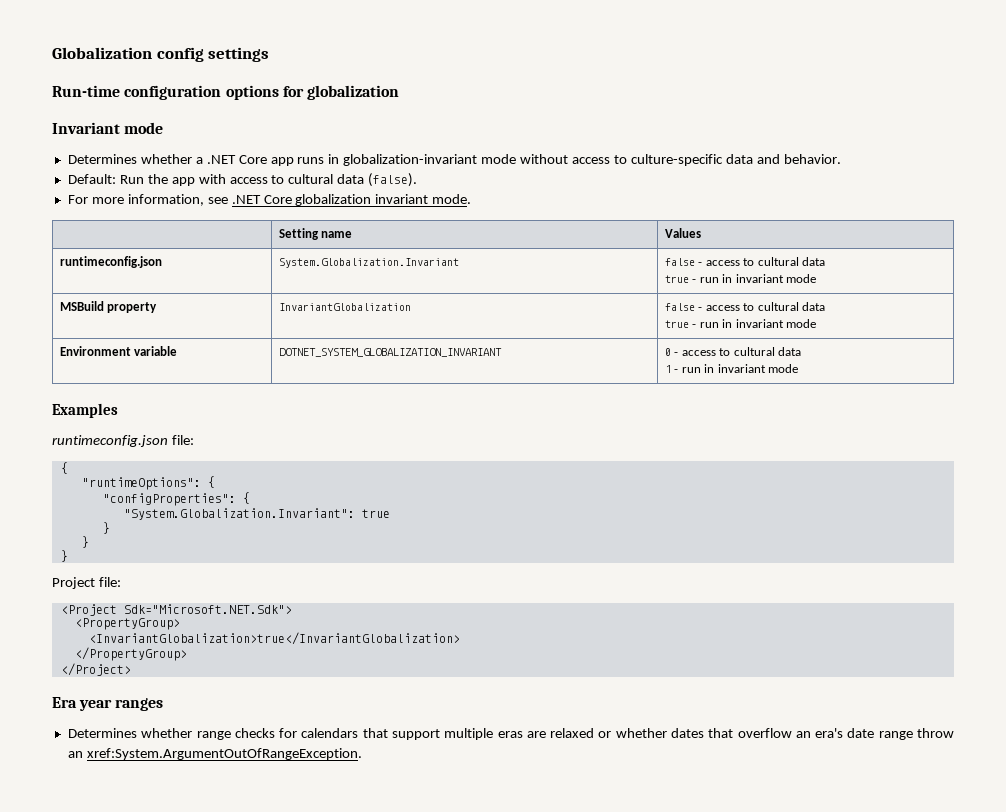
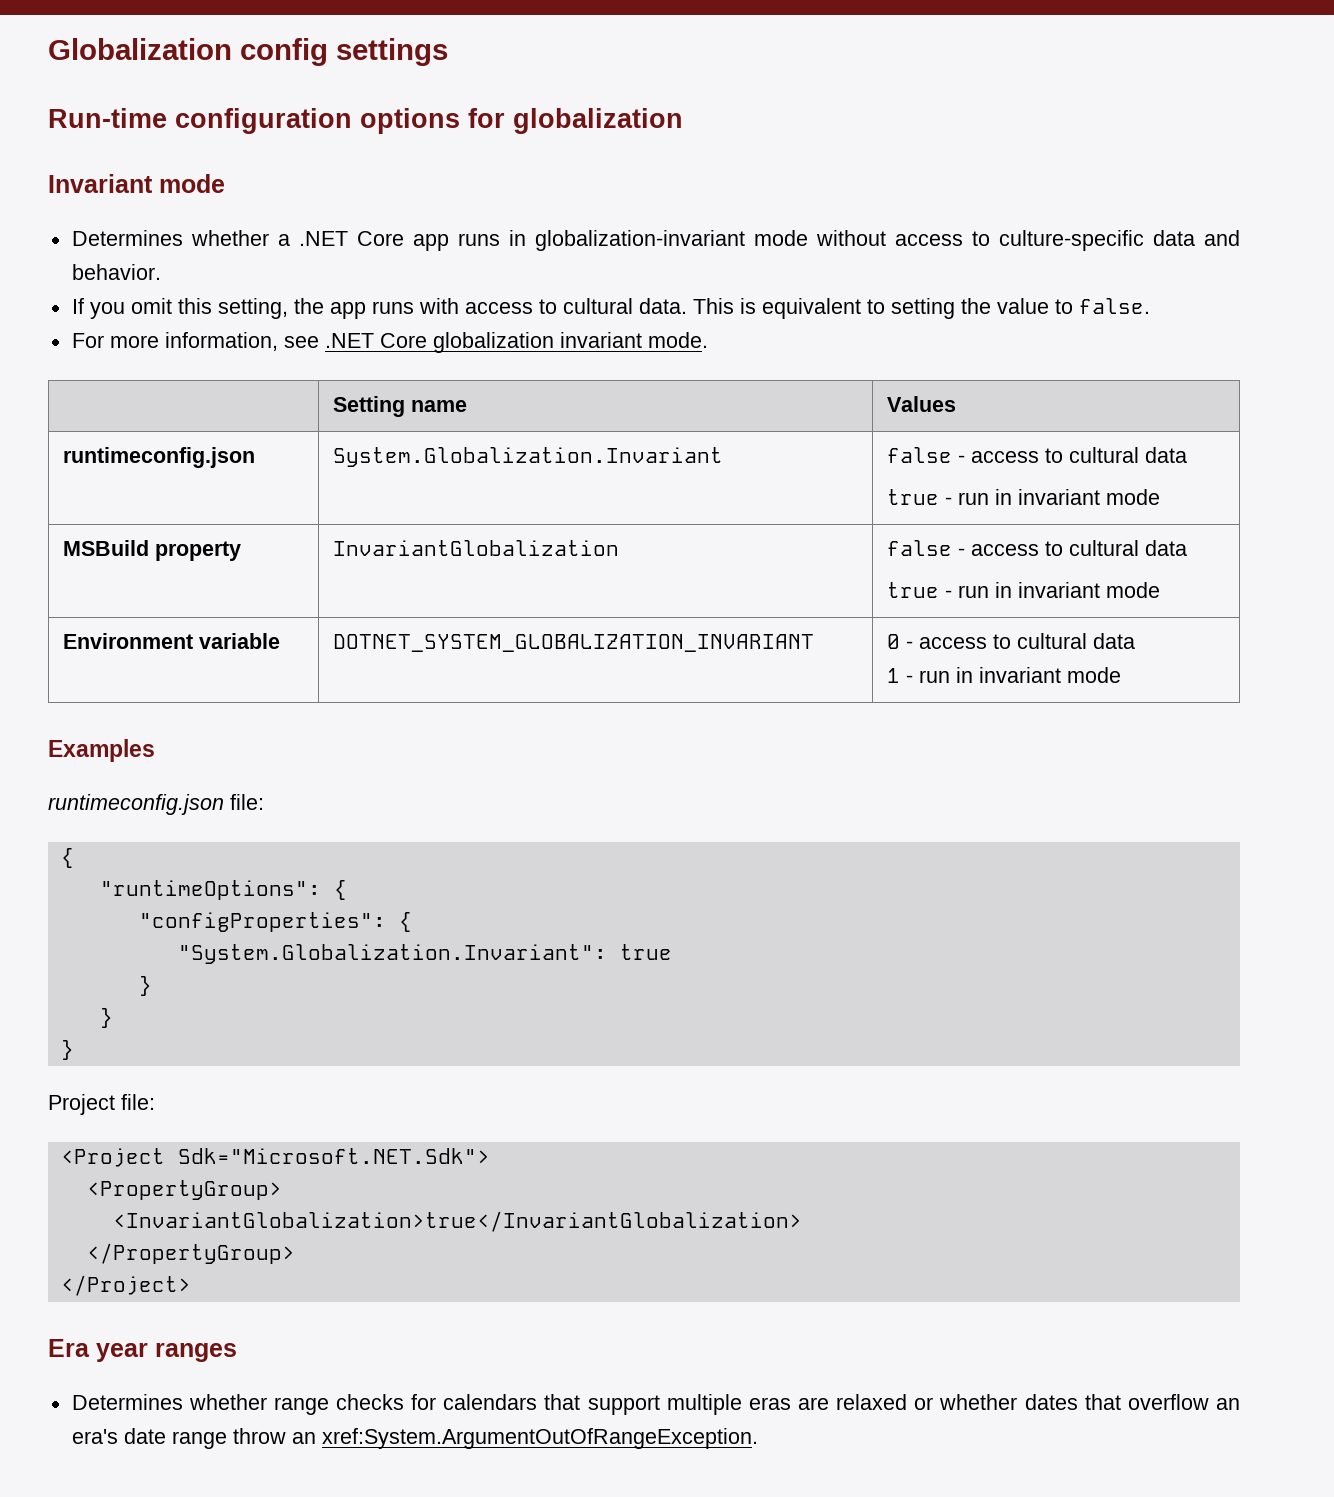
[67,174,144,184] Default: Run -> [71,298,288,319] If you omit this setting,
(195, 181) none -> [371,301,414,314] runs
[337,173,418,187] data (false). -> [638,298,1150,319] data. This is equivalent to setting the value to false.

